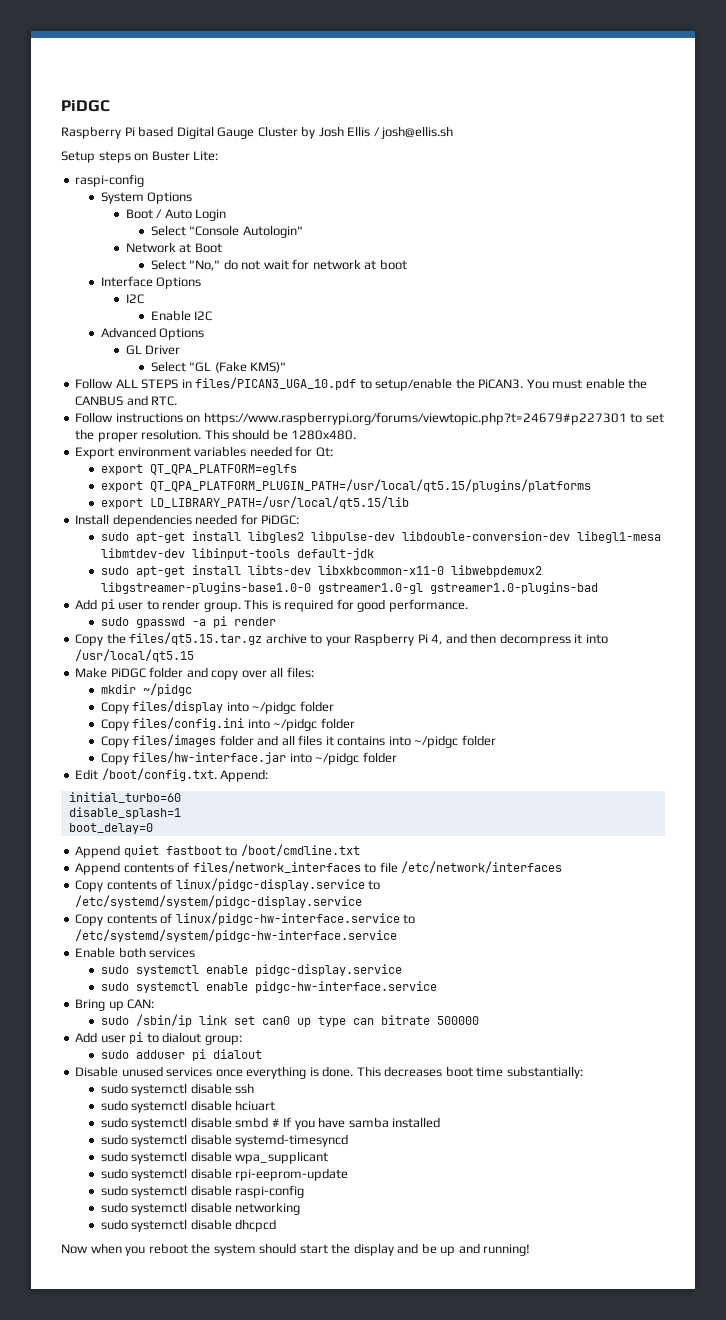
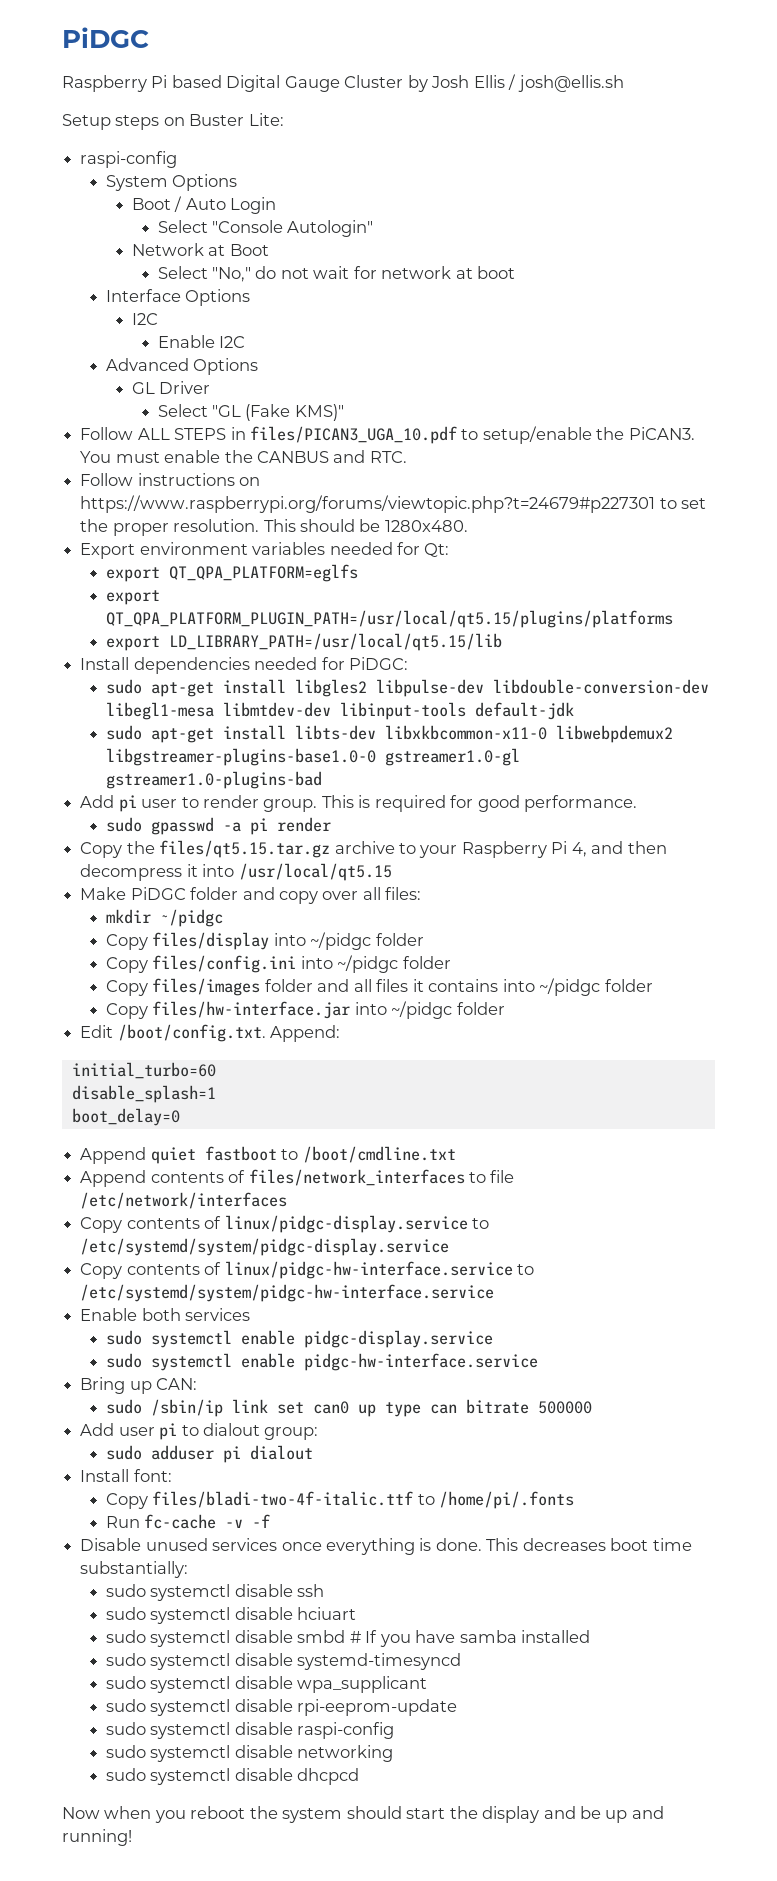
(262, 1054) none -> [80,1469,172,1482] [105,1491,575,1509] [105,1514,271,1529] // Install font: // Copy files/bladi-two-4f-italic.ttf to /home/pi/.fonts // Run fc-cache -v -f

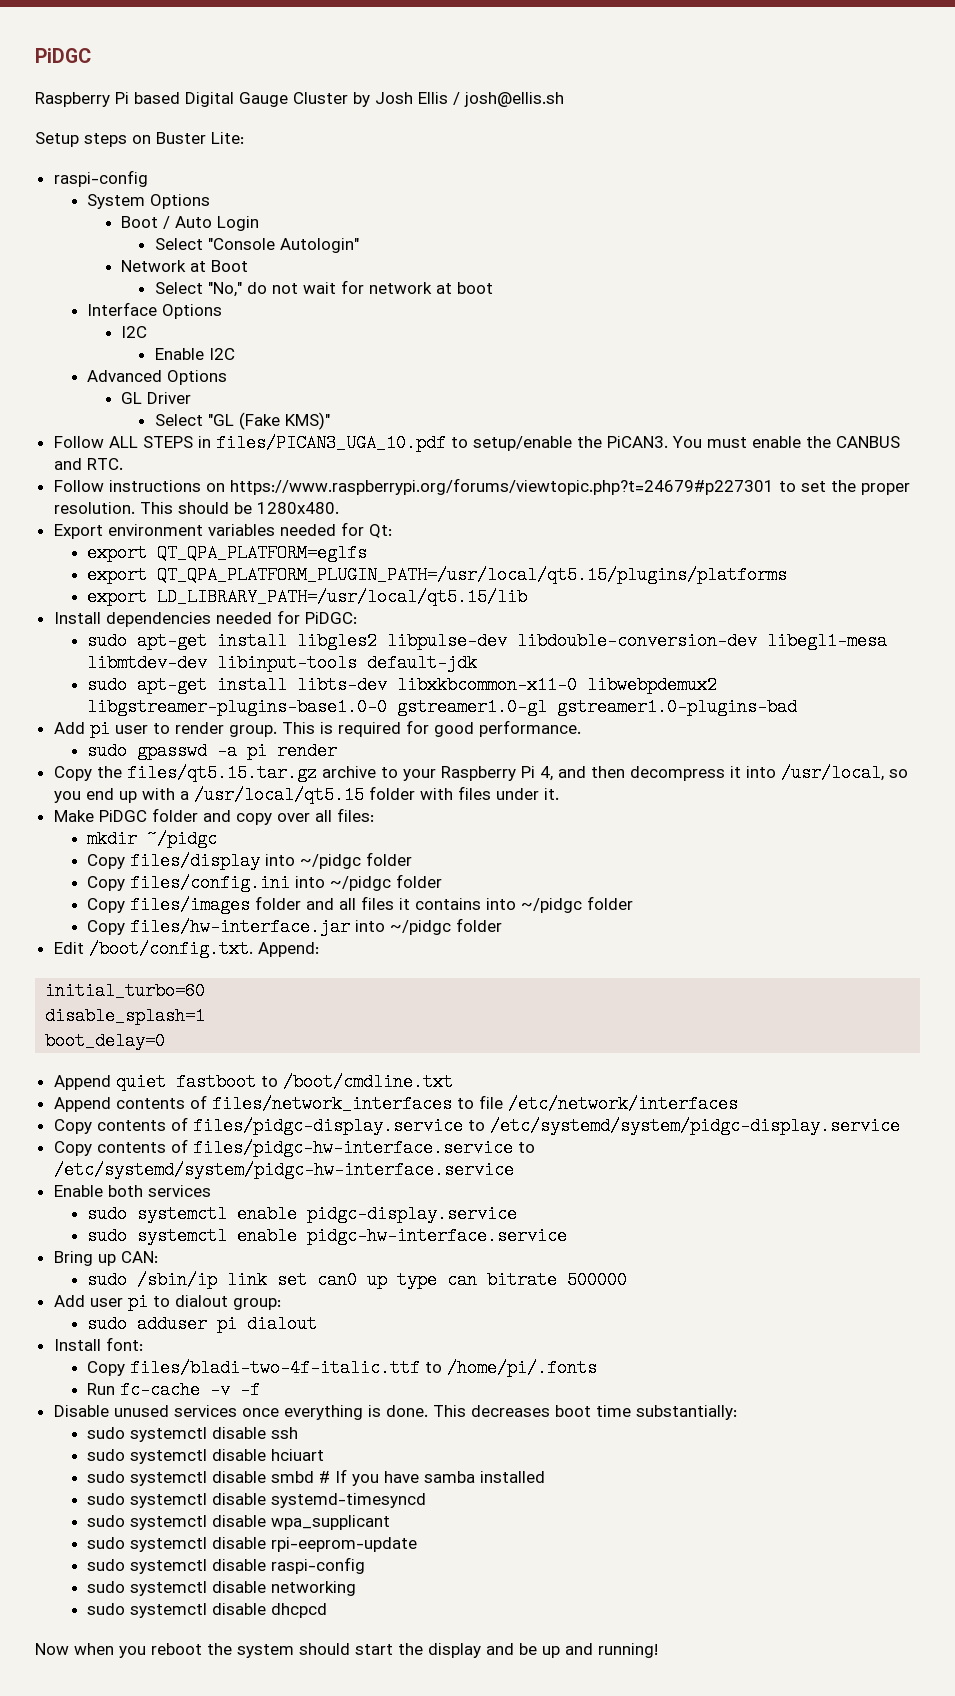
[238,863,392,881] /usr/local/qt5.15 -> [780,764,908,782] [53,786,559,804] /usr/local, so you end up with a /usr/local/qt5.15 folder with files under it.
[224,1215,468,1233] linux/pidgc-display.service -> [192,1117,463,1135] files/pidgc-display.service
[224,1261,513,1279] linux/pidgc-hw-interface.service -> [192,1139,513,1157] files/pidgc-hw-interface.service

